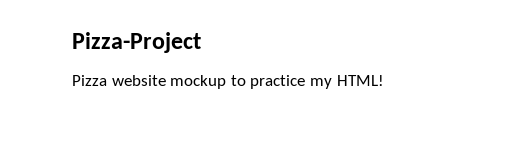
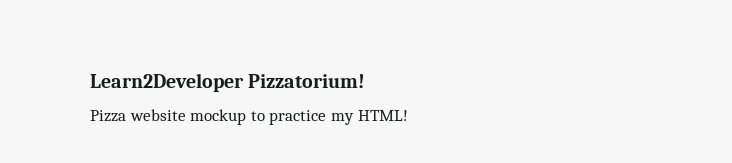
[72,32,201,53] Pizza-Project -> [90,73,366,92] Learn2Developer Pizzatorium!

